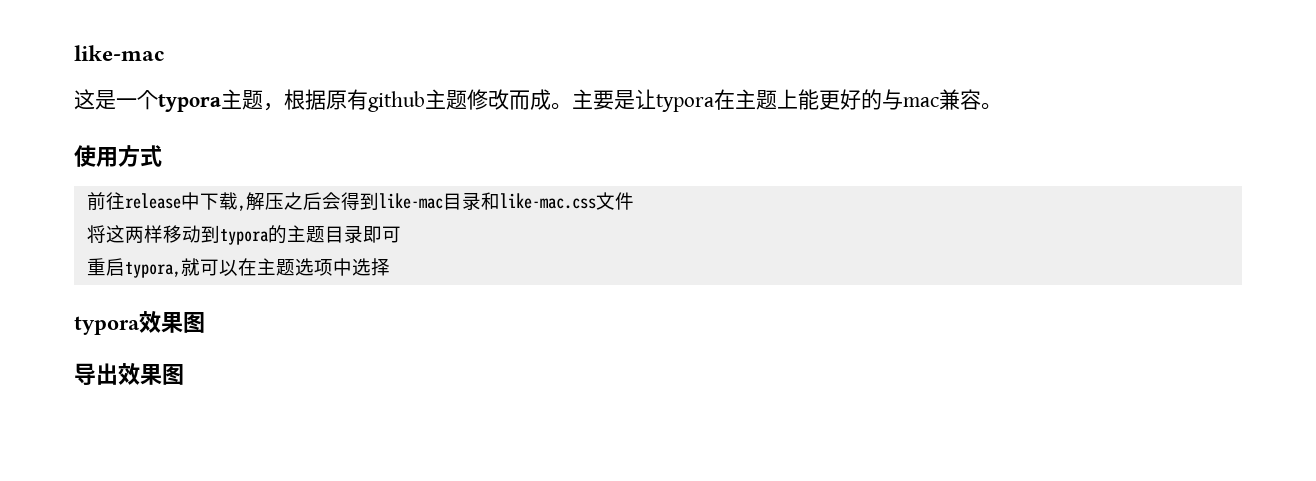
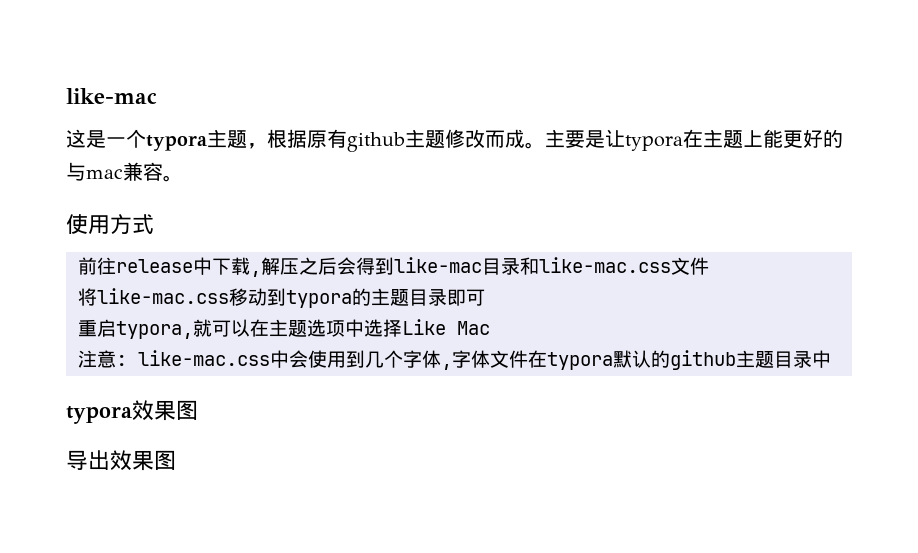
[105,225,163,243] 这两样 -> [97,288,229,304] like-mac.css
(390, 267) none -> [402,319,490,335] [78,350,831,370] Like Mac // 注意: like-mac.css中会使用到几个字体,字体文件在typora默认的github主题目录中

